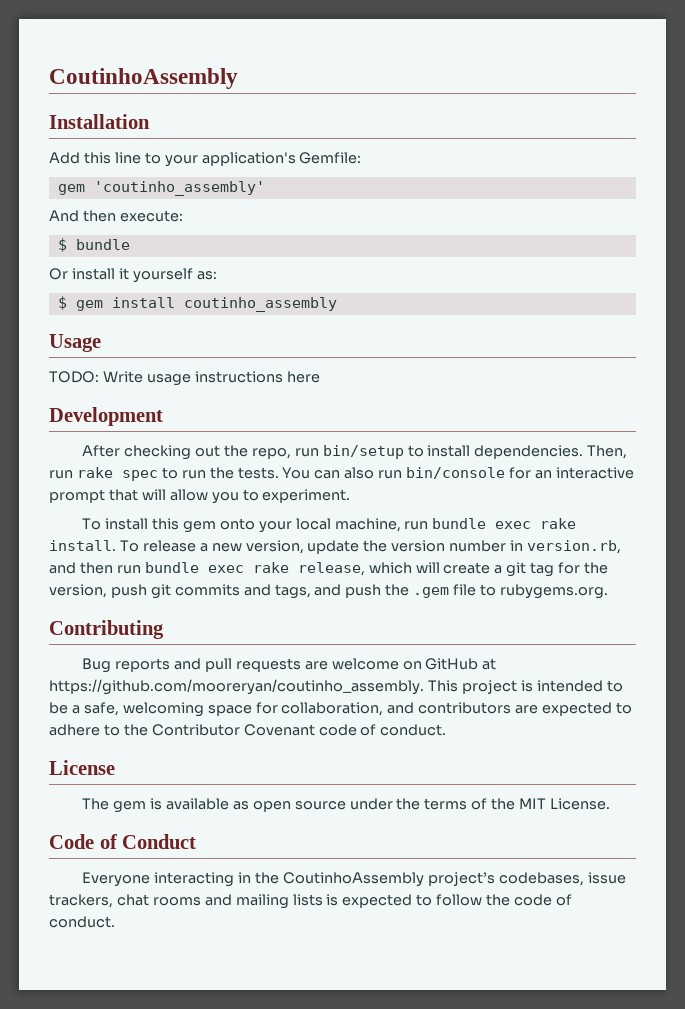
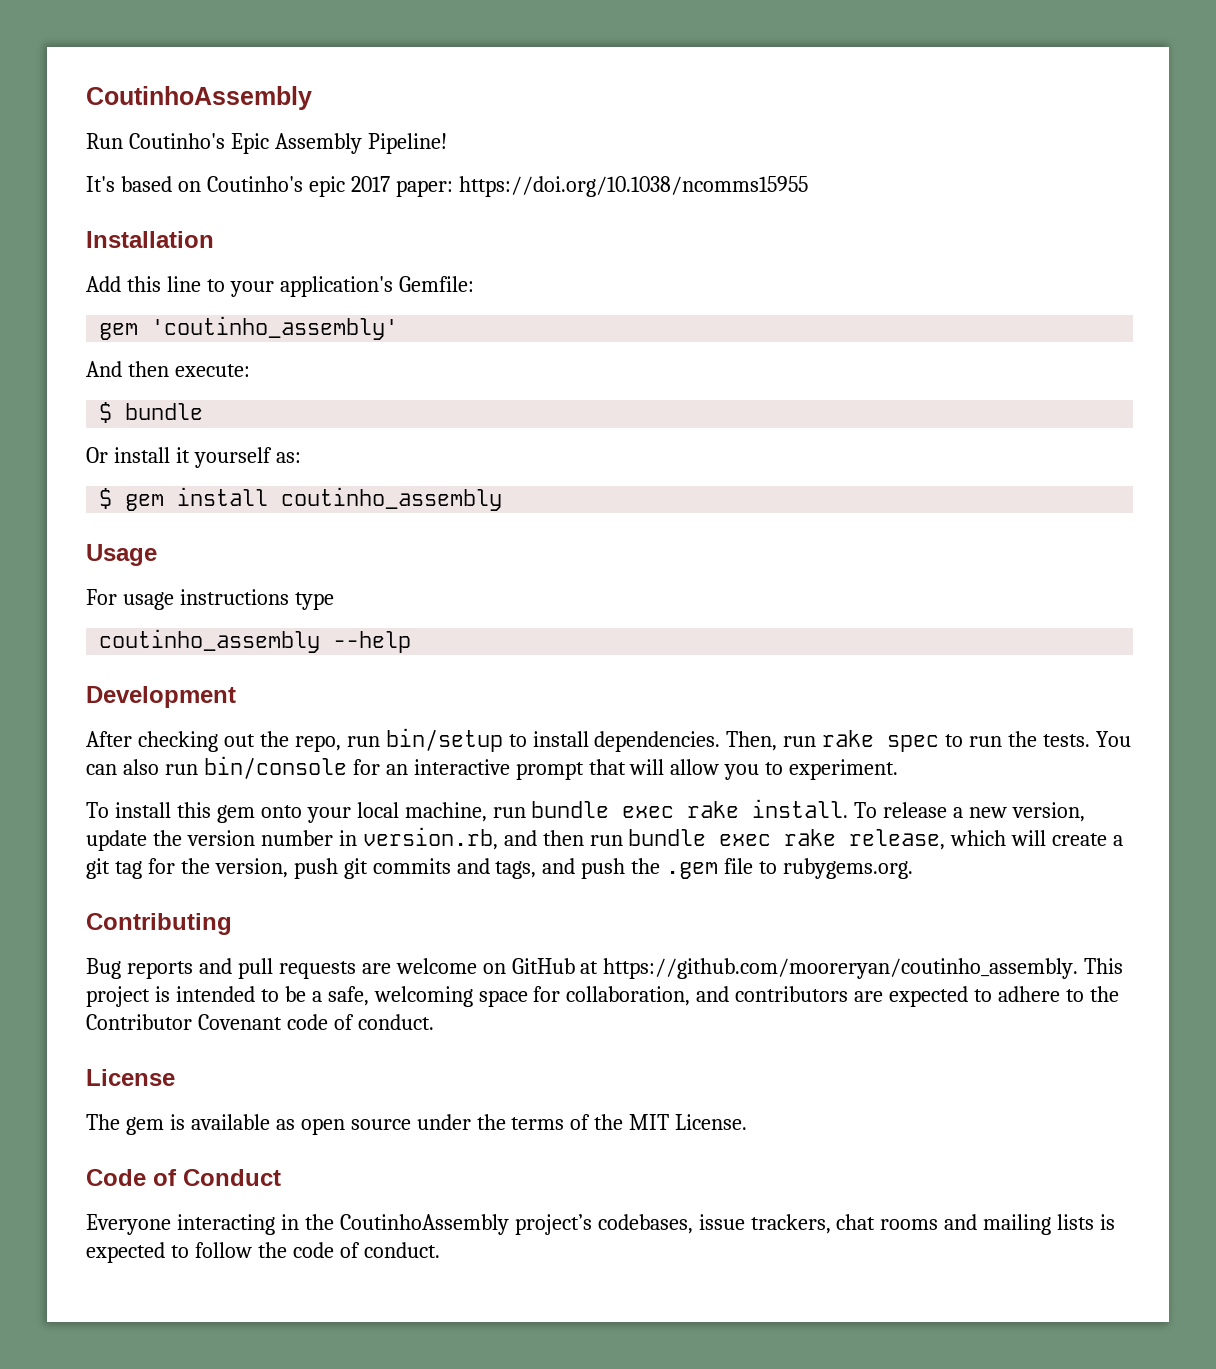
[49,68,238,89] CoutinhoAssembly -> [86,86,312,110] [86,133,447,154] [86,176,808,197] CoutinhoAssembly // Run Coutinho's Epic Assembly Pipeline! // It's based on Coutinho's epic 2017 paper: https://doi.org/10.1038/ncomms15955
[49,371,320,386] TODO: Write usage instructions here -> [86,589,334,610] [99,629,412,653] For usage instructions type // coutinho_assembly --help

